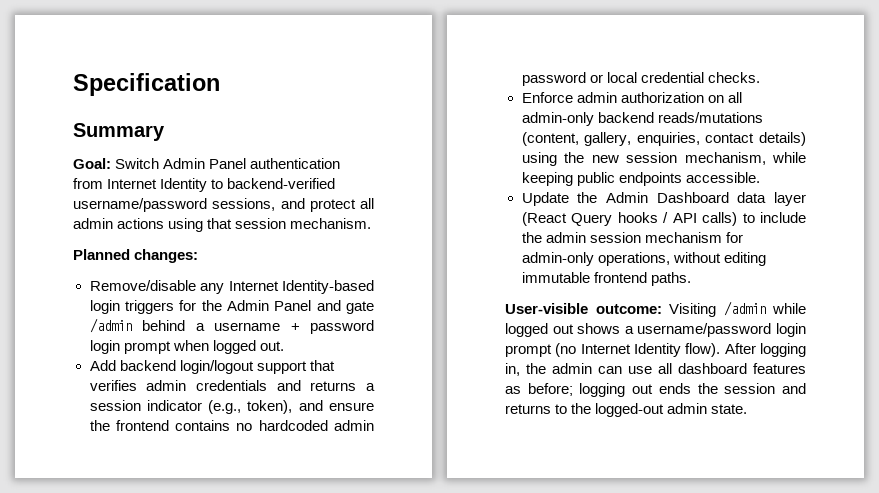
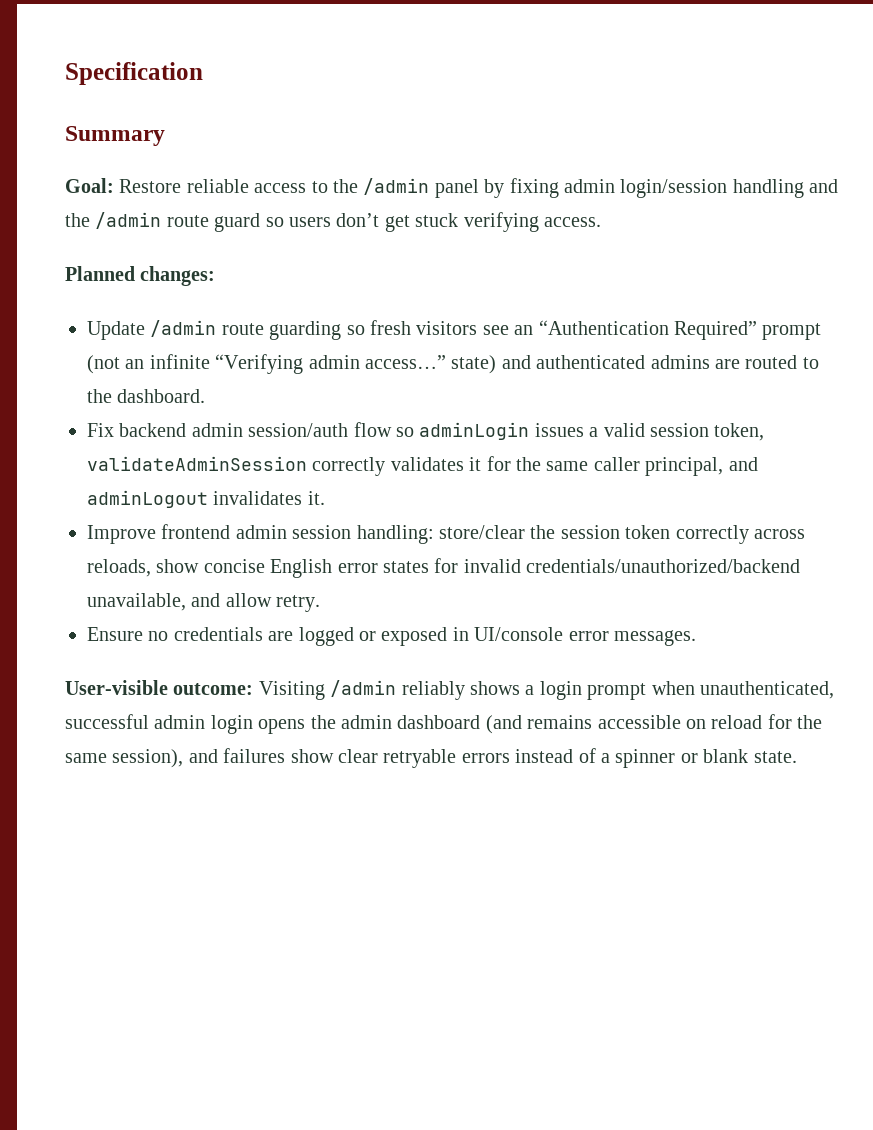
[115,158,341,169] [73,178,336,192] [73,198,374,212] [73,218,372,232] [73,249,199,263] [89,280,374,294] [89,300,375,314] [89,318,374,334] [89,340,284,354] [89,360,335,374] [89,380,375,391] [89,400,375,414] [89,420,374,431] [521,72,760,86] [521,92,742,103] [521,112,763,126] [521,132,806,146] [521,152,806,166] [521,172,760,186] [521,192,806,206] [521,212,806,226] [521,232,743,243] [521,252,766,266] [521,272,691,286] Switch Admin Panel authentication from Internet Identity to backend-verified username/password sessions, and protect all admin actions using that session mechanism. // Planned changes: // Remove/disable any Internet Identity-based login triggers for the Admin Panel and gate /admin behind a username + password login prompt when logged out. // Add backend login/logout support that verifies admin credentials and returns a session indicator (e.g., token), and ensure the frontend contains no hardcoded admin password or local credential checks. // Enforce admin authorization on all admin-only backend reads/mutations (content, gallery, enquiries, contact details) using the new session mechanism, while keeping public endpoints accessible. // Update the Admin Dashboard data layer (React Query hooks / API calls) to include the admin session mechanism for admin-only operations, without editing immutable frontend paths. -> [119,178,839,198] [65,212,601,232] [65,266,216,286] [87,320,822,340] [87,354,819,374] [87,389,206,403] [87,422,765,441] [87,456,758,476] [87,490,325,508] [87,524,805,544] [87,558,801,578] [87,593,321,612] [87,627,696,646] Restore reliable access to the /admin panel by fixing admin login/session handling and the /admin route guard so users don’t get stuck verifying access. // Planned changes: // Update /admin route guarding so fresh visitors see an “Authentication Required” prompt (not an infinite “Verifying admin access…” state) and authenticated admins are routed to the dashboard. // Fix backend admin session/auth flow so adminLogin issues a valid session token, validateAdminSession correctly validates it for the same caller principal, and adminLogout invalidates it. // Improve frontend admin session handling: store/clear the session token correctly across reloads, show concise English error states for invalid credentials/unauthorized/backend unavailable, and allow retry. // Ensure no credentials are logged or exposed in UI/console error messages.
[772,303,806,314] [505,323,574,337] while logged out -> [401,681,465,700] reliably
[637,323,806,337] [505,343,806,357] [505,363,806,376] [505,383,806,397] [505,403,708,417] username/password login prompt (no Internet Identity flow). After logging in, the admin can use all dashboard features as before; logging out ends the session and returns to the logged-out admin -> [539,681,834,700] [65,714,823,734] [65,748,749,768] login prompt when unauthenticated, successful admin login opens the admin dashboard (and remains accessible on reload for the same session), and failures show clear retryable errors instead of a spinner or blank

